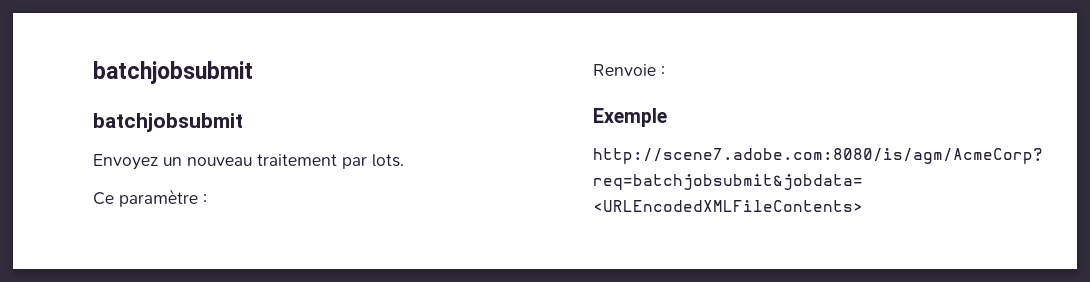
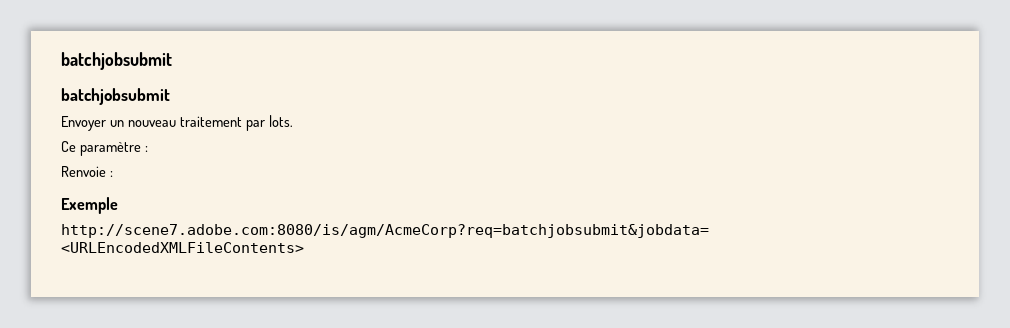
[93,154,158,170] Envoyez -> [61,116,106,131] Envoyer

